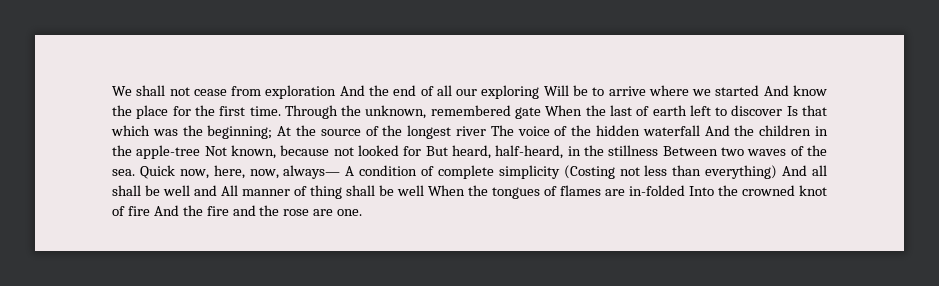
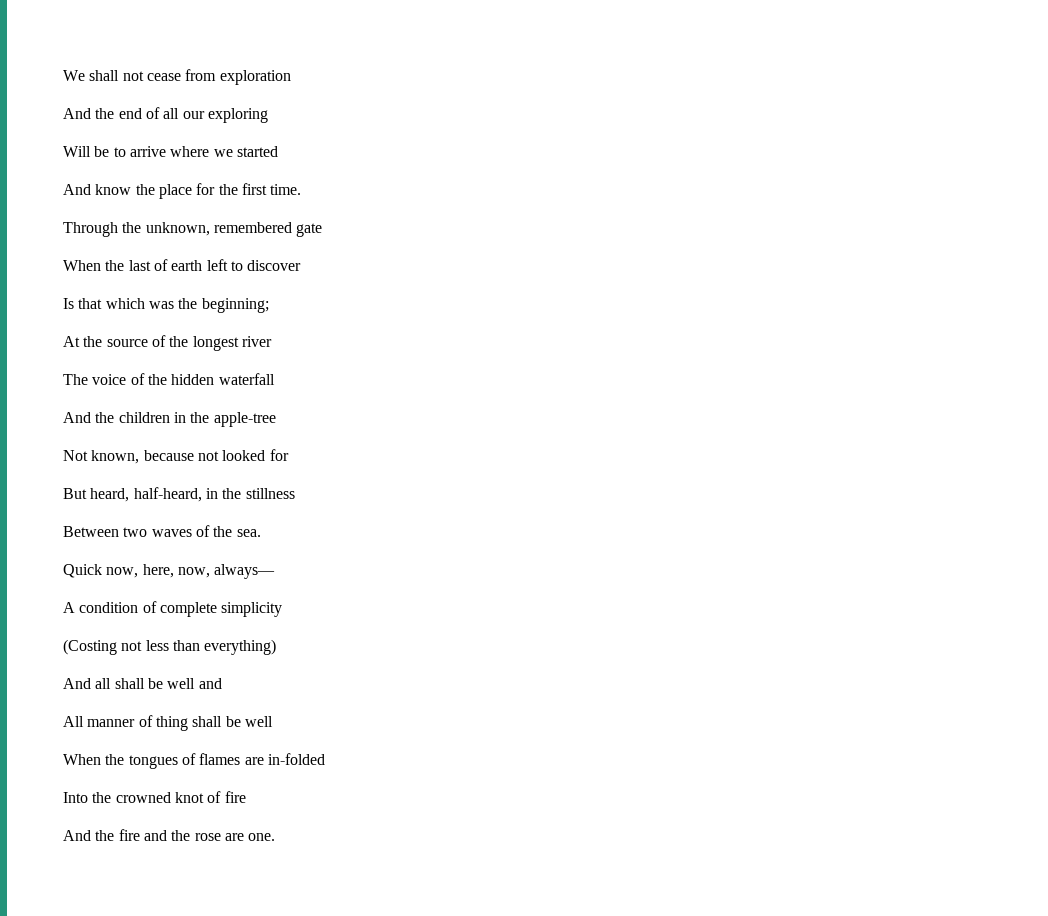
(337, 92) none -> (291, 77) //
(540, 92) none -> (268, 115) //
(760, 90) none -> (278, 151) //
(281, 111) none -> (302, 189) //
(541, 113) none -> (323, 230) //
(783, 110) none -> (302, 265) //
(273, 132) none -> (269, 305) //
(487, 131) none -> (272, 341) //
(700, 130) none -> (275, 379) //
(201, 152) none -> (276, 419) //
(422, 151) none -> (289, 455) //
(659, 150) none -> (295, 493) //
(135, 172) none -> (261, 533) //
(341, 172) none -> (276, 571) //
(560, 172) none -> (283, 609) //
(778, 172) none -> (277, 647) //
(217, 190) none -> (222, 683) //
(424, 190) none -> (273, 721) //
(685, 190) none -> (325, 759) //
(150, 211) none -> (246, 797) //

